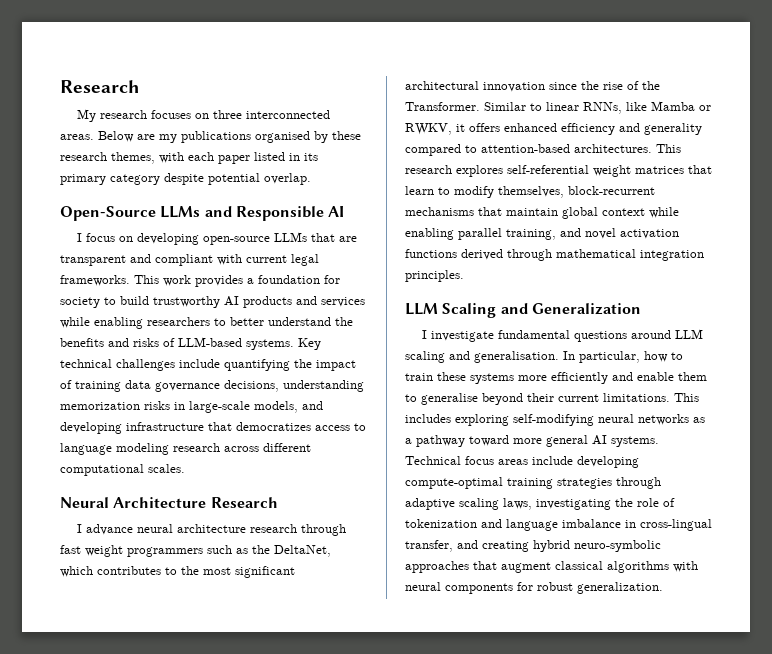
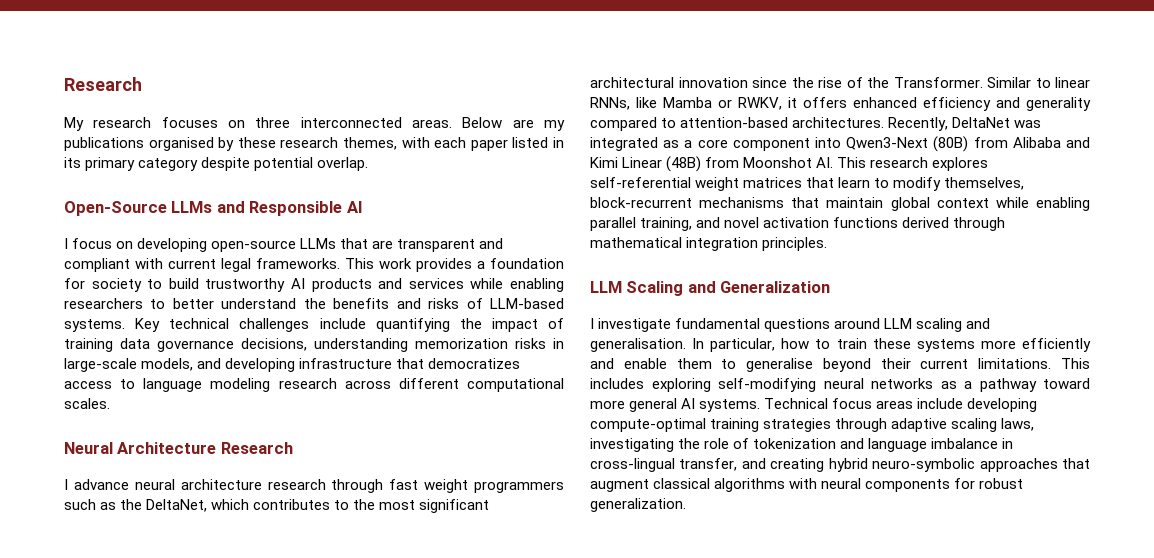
(652, 148) none -> [888,117,1042,131] [590,136,1090,152] [590,156,834,172] Recently, DeltaNet was integrated as a core component into Qwen3-Next (80B) from Alibaba and Kimi Linear (48B) from Moonshot AI.

